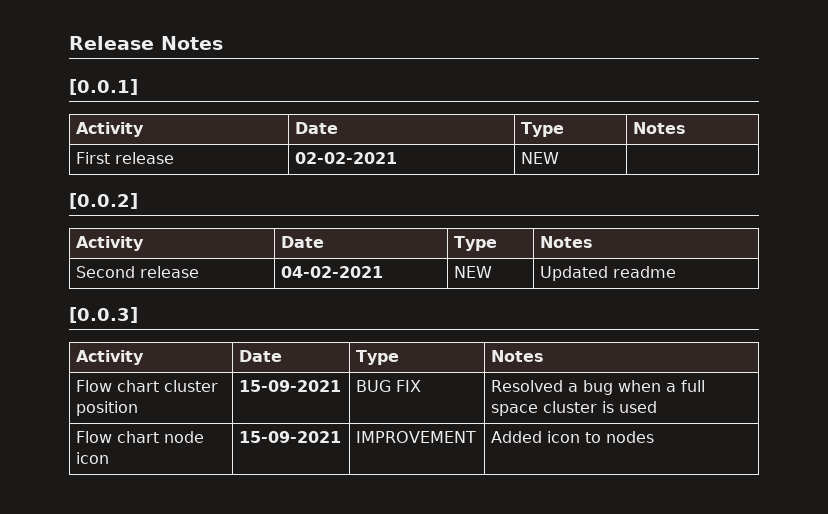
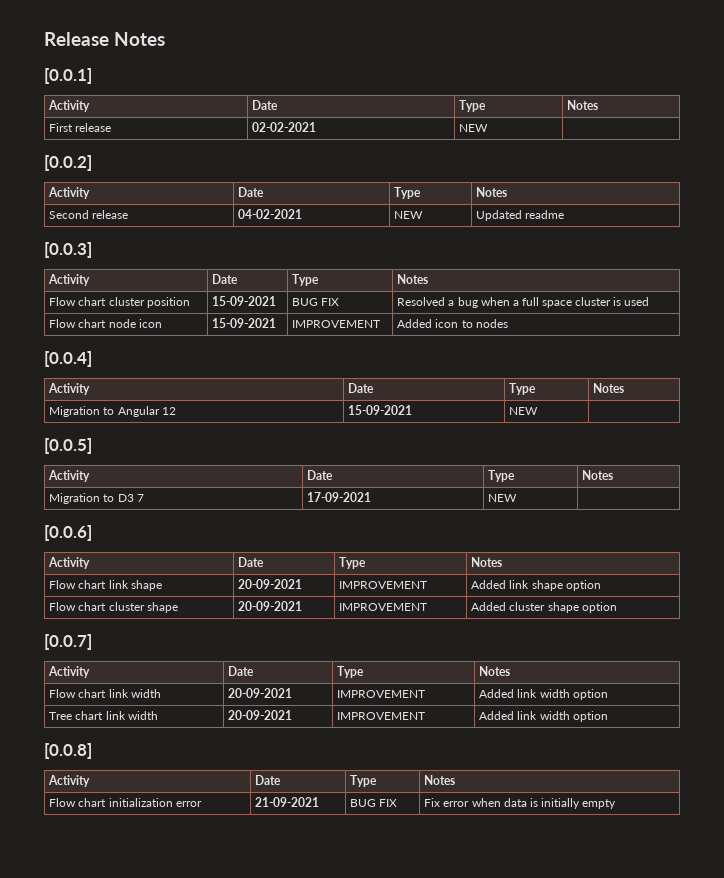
(655, 437) none -> [44,351,92,367] [48,383,91,395] [348,383,375,393] [509,383,537,395] [593,383,625,393] [49,406,176,417] [348,405,413,415] [509,407,539,415] [44,438,92,454] [48,470,91,482] [307,470,334,480] [488,470,516,482] [582,470,614,480] [49,493,144,504] [307,492,372,502] [488,494,518,502] [44,525,92,541] [48,557,91,569] [238,557,265,567] [339,557,367,569] [471,557,503,567] [49,580,162,591] [238,579,303,589] [339,581,428,589] [471,580,601,591] [49,602,178,613] [238,601,303,611] [339,603,428,611] [471,602,617,613] [44,634,92,650] [48,666,91,678] [228,666,255,676] [337,666,365,678] [479,666,511,676] [49,689,161,698] [228,688,293,698] [337,690,426,698] [479,689,608,700] [49,711,158,720] [228,710,293,720] [337,712,426,720] [479,711,608,722] [44,743,92,759] [48,775,91,787] [255,775,282,785] [350,775,378,787] [424,775,456,785] [49,798,202,807] [255,797,320,807] [350,799,398,807] [424,798,616,809] // [0.0.4] // Activity | Date | Type | Notes // Migration to Angular 12 | 15-09-2021 | NEW | // [0.0.5] // Activity | Date | Type | Notes // Migration to D3 7 | 17-09-2021 | NEW | // [0.0.6] // Activity | Date | Type | Notes // Flow chart link shape | 20-09-2021 | IMPROVEMENT | Added link shape option // Flow chart cluster shape | 20-09-2021 | IMPROVEMENT | Added cluster shape option // [0.0.7] // Activity | Date | Type | Notes // Flow chart link width | 20-09-2021 | IMPROVEMENT | Added link width option // Tree chart link width | 20-09-2021 | IMPROVEMENT | Added link width option // [0.0.8] // Activity | Date | Type | Notes // Flow chart initialization error | 21-09-2021 | BUG FIX | Fix error when data is initially empty

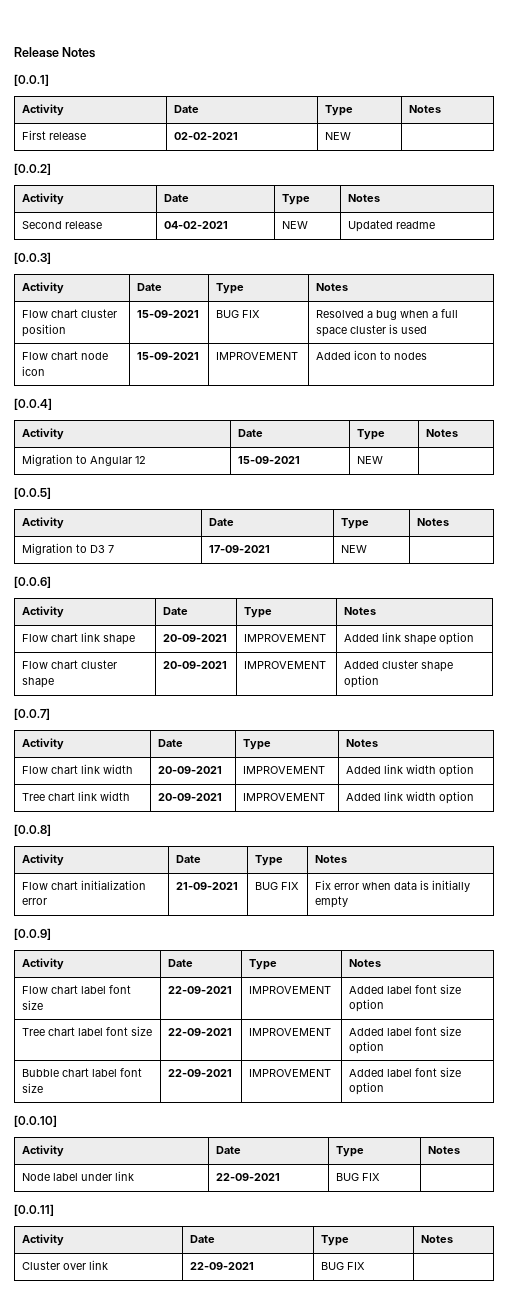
(616, 804) none -> [14,928,51,940] [22,958,65,970] [168,959,194,967] [249,959,278,970] [349,959,382,967] [22,985,132,994] [22,1000,44,1010] [168,986,233,994] [249,986,332,994] [349,984,462,994] [349,999,385,1012] [22,1026,153,1036] [168,1028,233,1036] [249,1028,332,1036] [349,1026,462,1036] [349,1041,385,1054] [22,1068,143,1077] [22,1083,44,1093] [168,1069,233,1077] [249,1069,332,1077] [349,1067,462,1077] [349,1082,385,1095] [14,1115,57,1127] [22,1145,65,1157] [216,1146,242,1154] [336,1146,365,1157] [428,1146,461,1154] [22,1171,135,1181] [216,1173,281,1181] [336,1173,381,1181] [14,1204,54,1216] [22,1234,65,1246] [190,1235,216,1243] [321,1235,350,1246] [421,1235,454,1243] [22,1260,109,1270] [190,1262,255,1270] [321,1262,366,1270] // [0.0.9] // Activity | Date | Type | Notes // Flow chart label font size | 22-09-2021 | IMPROVEMENT | Added label font size option // Tree chart label font size | 22-09-2021 | IMPROVEMENT | Added label font size option // Bubble chart label font size | 22-09-2021 | IMPROVEMENT | Added label font size option // [0.0.10] // Activity | Date | Type | Notes // Node label under link | 22-09-2021 | BUG FIX | // [0.0.11] // Activity | Date | Type | Notes // Cluster over link | 22-09-2021 | BUG FIX |

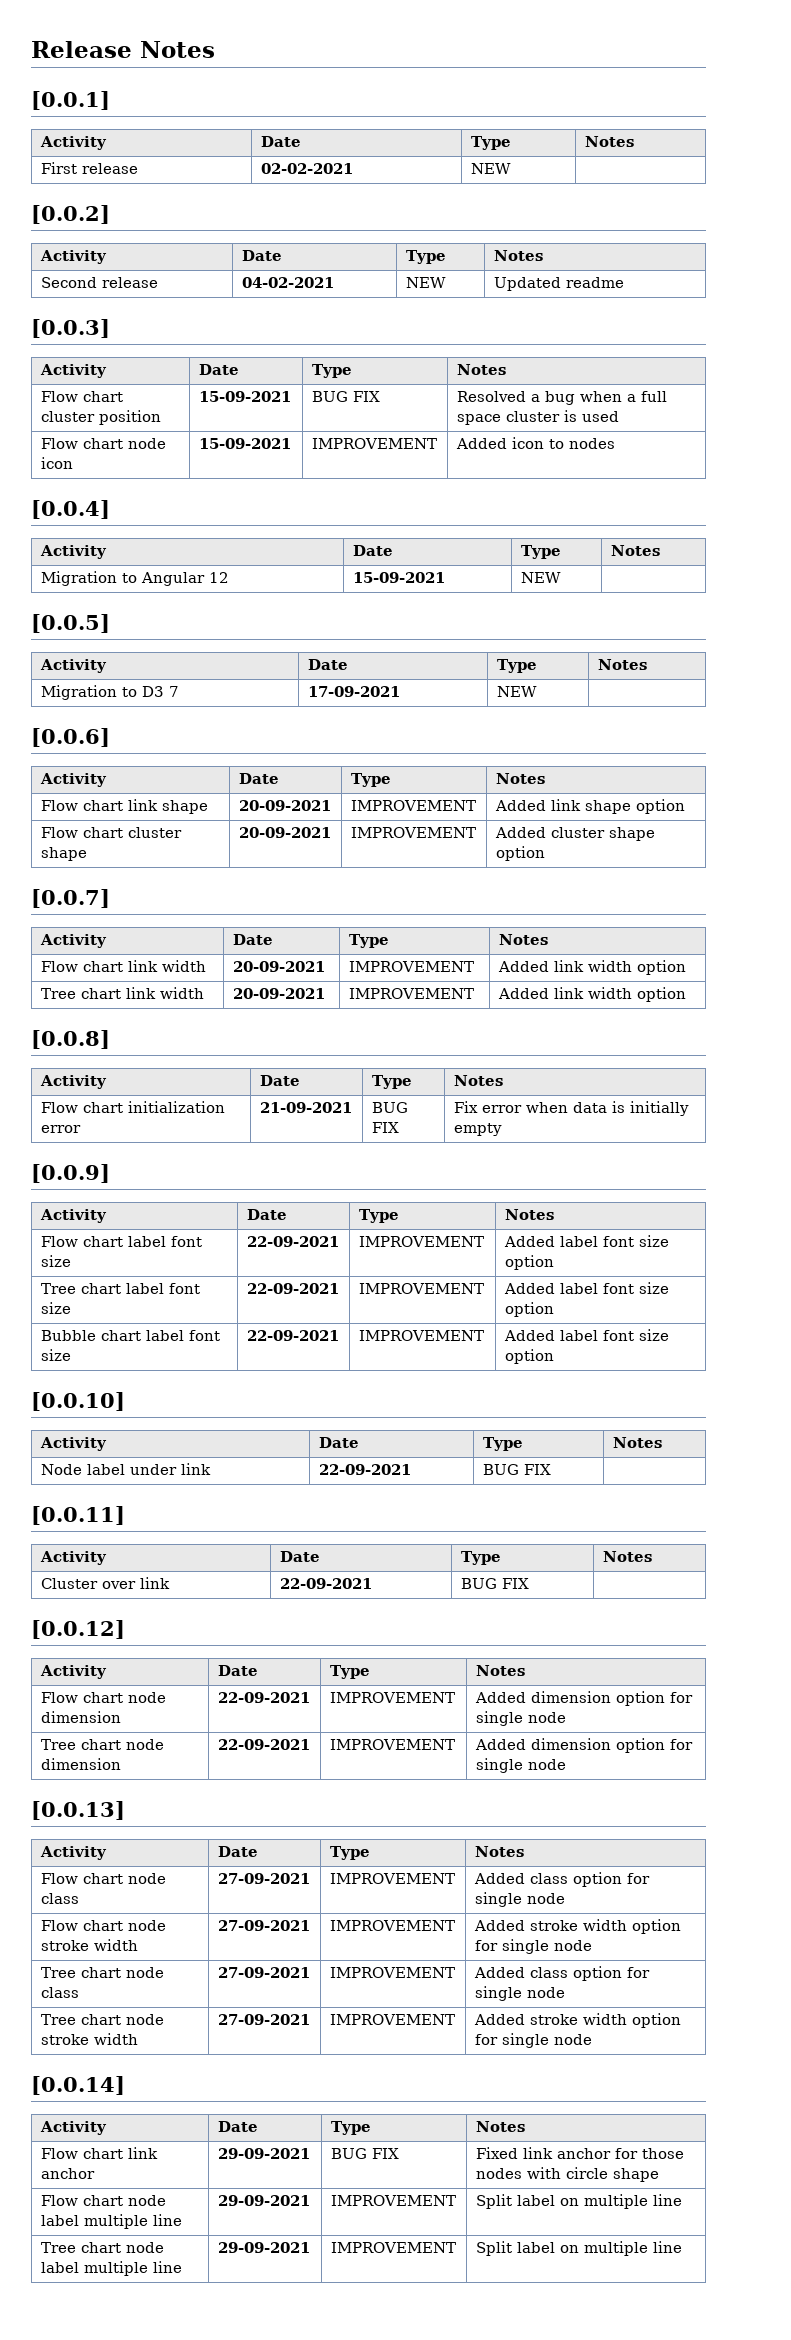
(366, 1266) none -> [31,1620,125,1639] [39,1665,107,1679] [217,1665,258,1676] [329,1665,370,1679] [475,1665,525,1676] [40,1692,166,1703] [40,1711,121,1723] [217,1692,310,1703] [329,1692,455,1703] [474,1691,693,1706] [475,1711,566,1726] [40,1739,164,1750] [40,1758,121,1770] [217,1739,310,1750] [329,1739,455,1750] [474,1738,693,1753] [475,1758,566,1773] [31,1801,125,1820] [39,1846,107,1860] [217,1846,258,1857] [329,1846,370,1860] [474,1846,524,1857] [40,1873,166,1884] [40,1893,79,1904] [217,1873,310,1884] [329,1873,455,1884] [473,1872,650,1887] [474,1892,565,1907] [40,1920,166,1931] [40,1939,138,1951] [217,1920,310,1931] [329,1920,455,1931] [473,1919,681,1934] [474,1939,592,1954] [40,1967,164,1978] [40,1987,79,1998] [217,1967,310,1978] [329,1967,455,1978] [473,1966,650,1981] [474,1986,565,2001] [40,2014,164,2025] [40,2033,138,2045] [217,2014,310,2025] [329,2014,455,2025] [473,2013,681,2028] [474,2033,592,2048] [31,2076,125,2095] [39,2121,107,2135] [217,2121,258,2132] [330,2121,371,2135] [475,2121,525,2132] [40,2147,158,2159] [40,2168,95,2179] [217,2148,310,2159] [330,2148,399,2159] [475,2147,684,2159] [475,2167,659,2182] [40,2195,166,2206] [40,2214,182,2229] [217,2195,310,2206] [330,2195,456,2206] [475,2194,682,2209] [40,2242,164,2253] [40,2261,182,2276] [217,2242,310,2253] [330,2242,456,2253] [475,2241,682,2256] // [0.0.12] // Activity | Date | Type | Notes // Flow chart node dimension | 22-09-2021 | IMPROVEMENT | Added dimension option for single node // Tree chart node dimension | 22-09-2021 | IMPROVEMENT | Added dimension option for single node // [0.0.13] // Activity | Date | Type | Notes // Flow chart node class | 27-09-2021 | IMPROVEMENT | Added class option for single node // Flow chart node stroke width | 27-09-2021 | IMPROVEMENT | Added stroke width option for single node // Tree chart node class | 27-09-2021 | IMPROVEMENT | Added class option for single node // Tree chart node stroke width | 27-09-2021 | IMPROVEMENT | Added stroke width option for single node // [0.0.14] // Activity | Date | Type | Notes // Flow chart link anchor | 29-09-2021 | BUG FIX | Fixed link anchor for those nodes with circle shape // Flow chart node label multiple line | 29-09-2021 | IMPROVEMENT | Split label on multiple line // Tree chart node label multiple line | 29-09-2021 | IMPROVEMENT | Split label on multiple line

